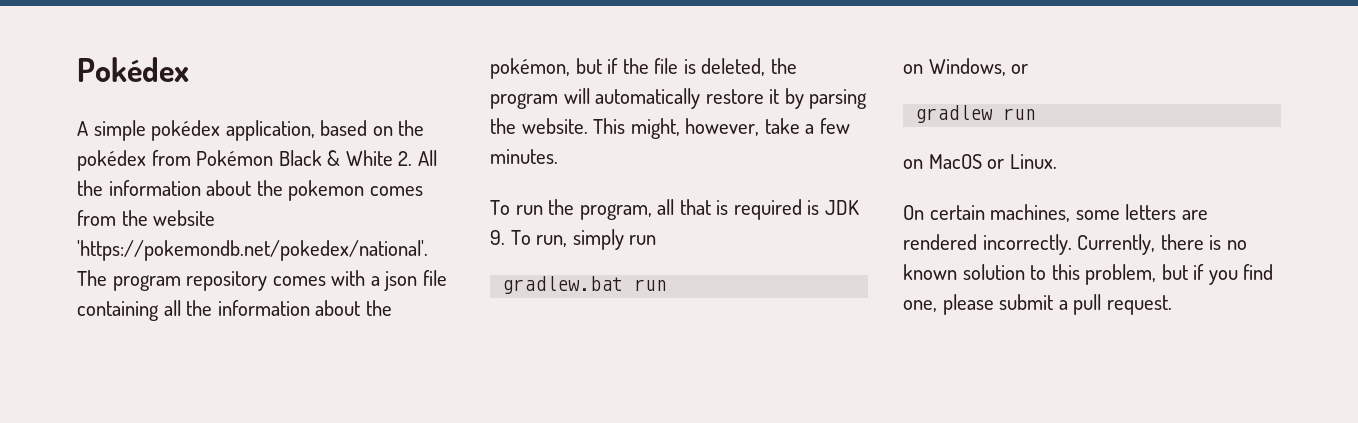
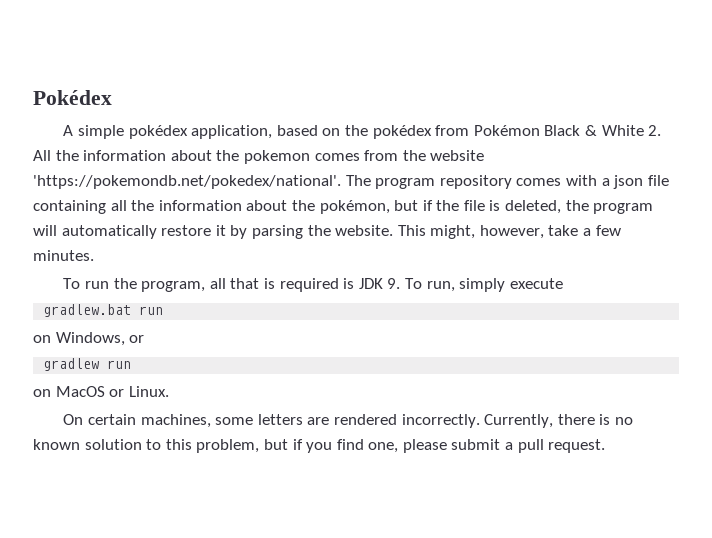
[629,235,657,245] run -> [509,278,563,289] execute

